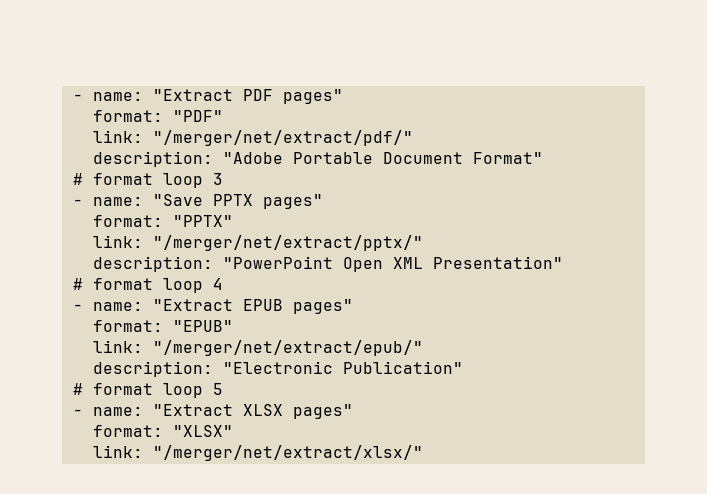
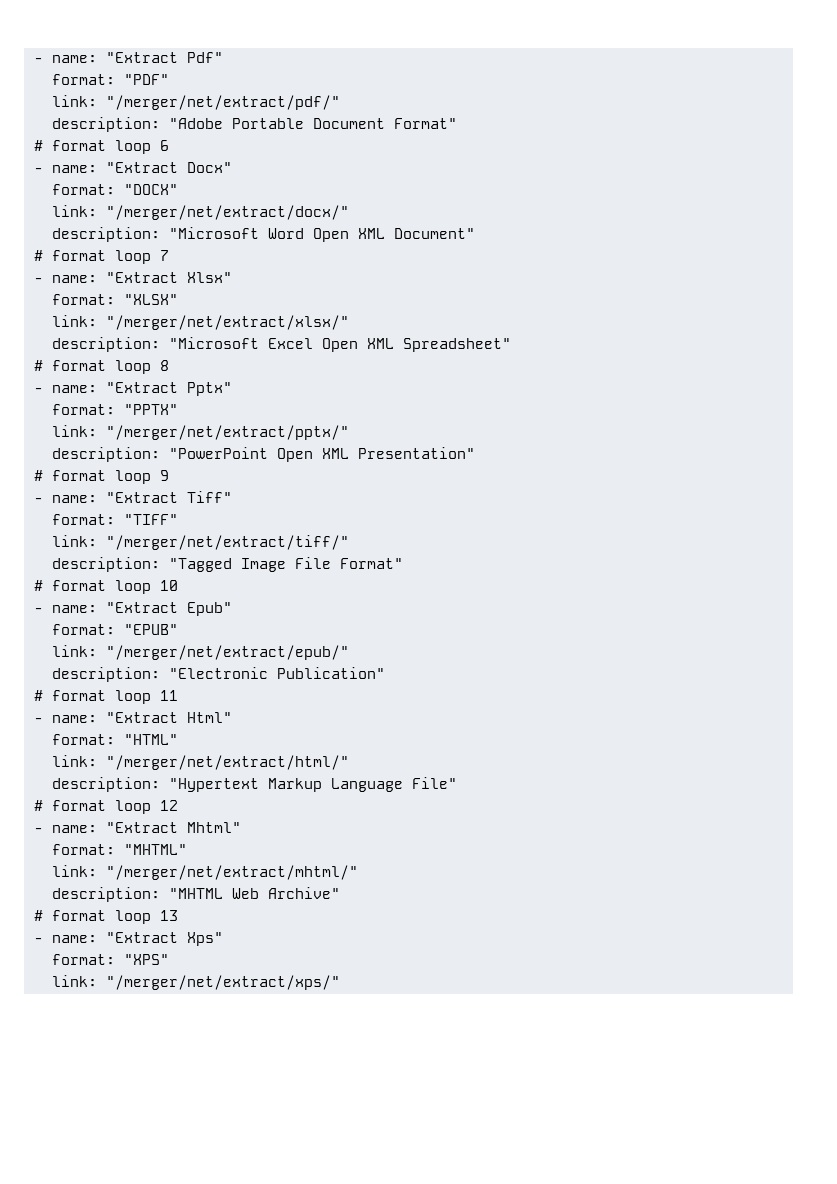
[72,89,343,104] - name: "Extract PDF pages" -> [33,52,223,63] - name: "Extract Pdf"
[212,173,223,185] [72,194,323,209] 3 // - name: "Save PPTX pages" -> [159,140,169,151] [33,162,232,173] [51,184,178,195] [51,205,349,220] [51,227,475,242] [33,250,169,264] [33,272,232,283] [51,294,178,305] [51,315,349,330] [51,337,511,352] [33,360,169,374] [33,382,232,396] 6 // - name: "Extract Docx" // format: "DOCX" // link: "/merger/net/extract/docx/" // description: "Microsoft Word Open XML Document" // # format loop 7 // - name: "Extract Xlsx" // format: "XLSX" // link: "/merger/net/extract/xlsx/" // description: "Microsoft Excel Open XML Spreadsheet" // # format loop 8 // - name: "Extract Pptx"
[212,278,223,290] [72,299,353,314] 4 // - name: "Extract EPUB pages" -> [159,470,169,481] [33,491,232,503] [51,514,178,525] [51,535,349,550] [51,557,403,572] [33,580,178,594] [33,602,232,616] 9 // - name: "Extract Tiff" // format: "TIFF" // link: "/merger/net/extract/tiff/" // description: "Tagged Image File Format" // # format loop 10 // - name: "Extract Epub"
[212,383,223,395] [72,404,353,419] [92,425,233,437] [92,445,423,461] 5 // - name: "Extract XLSX pages" // format: "XLSX" // link: "/merger/net/extract/xlsx/" -> [159,690,178,701] [33,712,232,723] [51,734,178,745] [51,755,349,770] [51,777,457,792] [33,800,178,814] [33,822,241,833] [51,844,187,855] [51,865,358,880] [51,887,340,902] [33,910,178,924] [33,932,223,946] [51,954,169,965] [51,975,340,990] 11 // - name: "Extract Html" // format: "HTML" // link: "/merger/net/extract/html/" // description: "Hypertext Markup Language File" // # format loop 12 // - name: "Extract Mhtml" // format: "MHTML" // link: "/merger/net/extract/mhtml/" // description: "MHTML Web Archive" // # format loop 13 // - name: "Extract Xps" // format: "XPS" // link: "/merger/net/extract/xps/"

